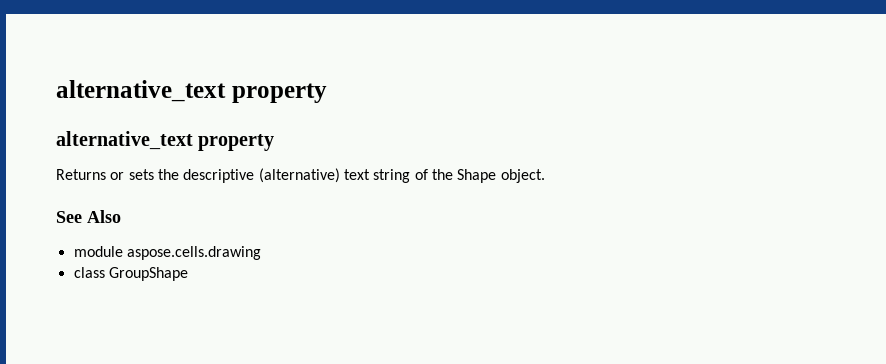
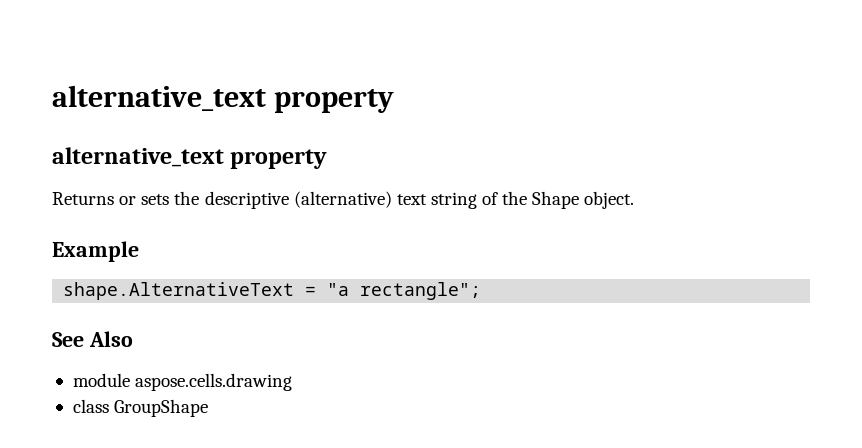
(545, 176) none -> [52,241,139,262] [63,282,482,300] // Example // shape.AlternativeText = "a rectangle";

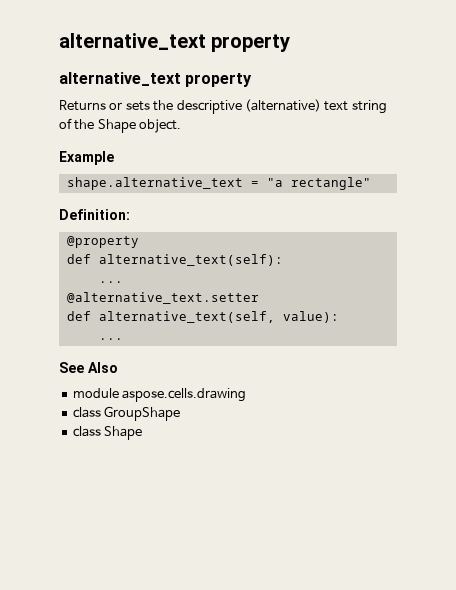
[63,282,295,300] shape.AlternativeText -> [66,177,243,190] shape.alternative_text
[360,282,482,300] rectangle"; -> [290,177,371,190] [59,209,130,220] [66,236,139,248] [66,254,283,266] [98,281,123,283] [66,292,259,304] [66,311,339,323] [98,338,123,340] rectangle" // Definition: // @property // def alternative_text(self): // ... // @alternative_text.setter // def alternative_text(self, value): // ...
(209, 408) none -> [72,426,143,440] // class Shape

